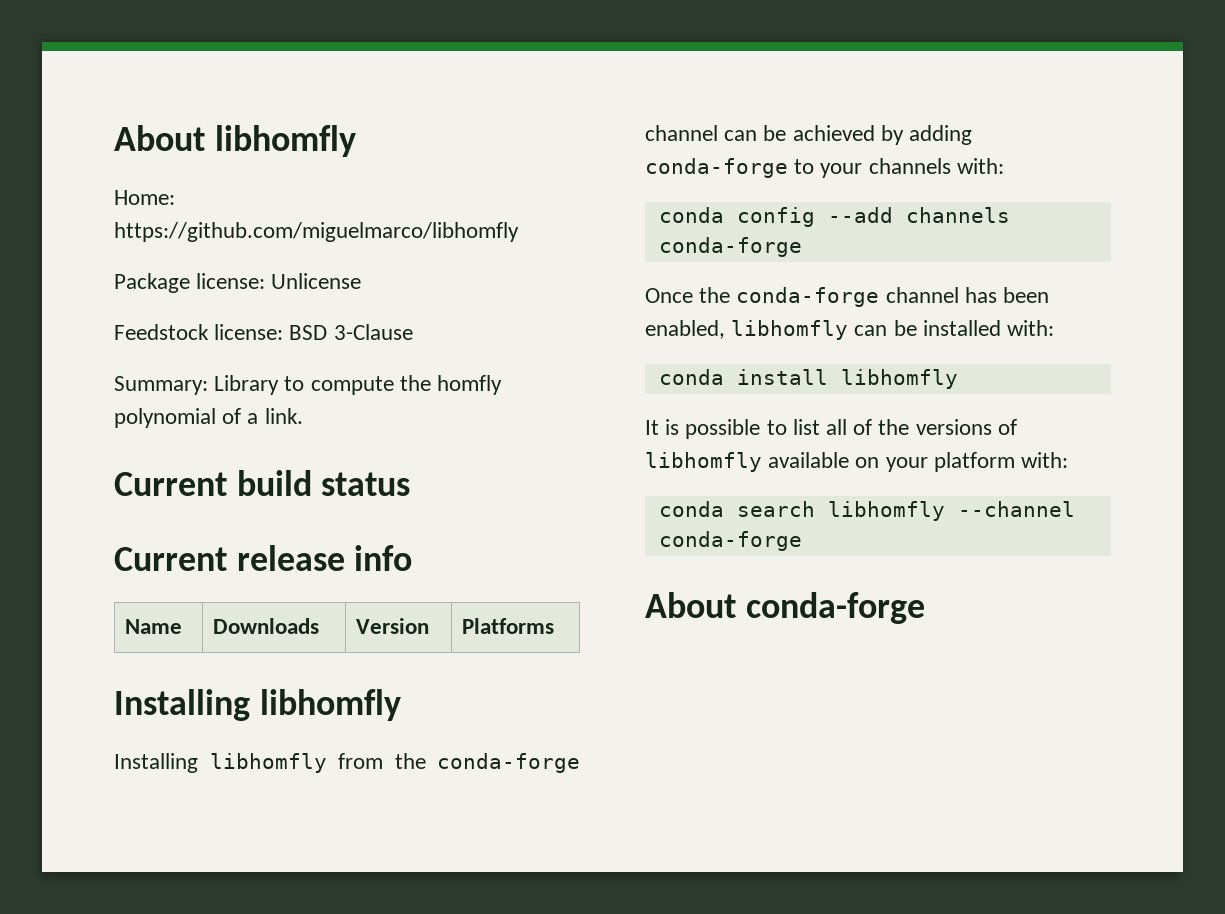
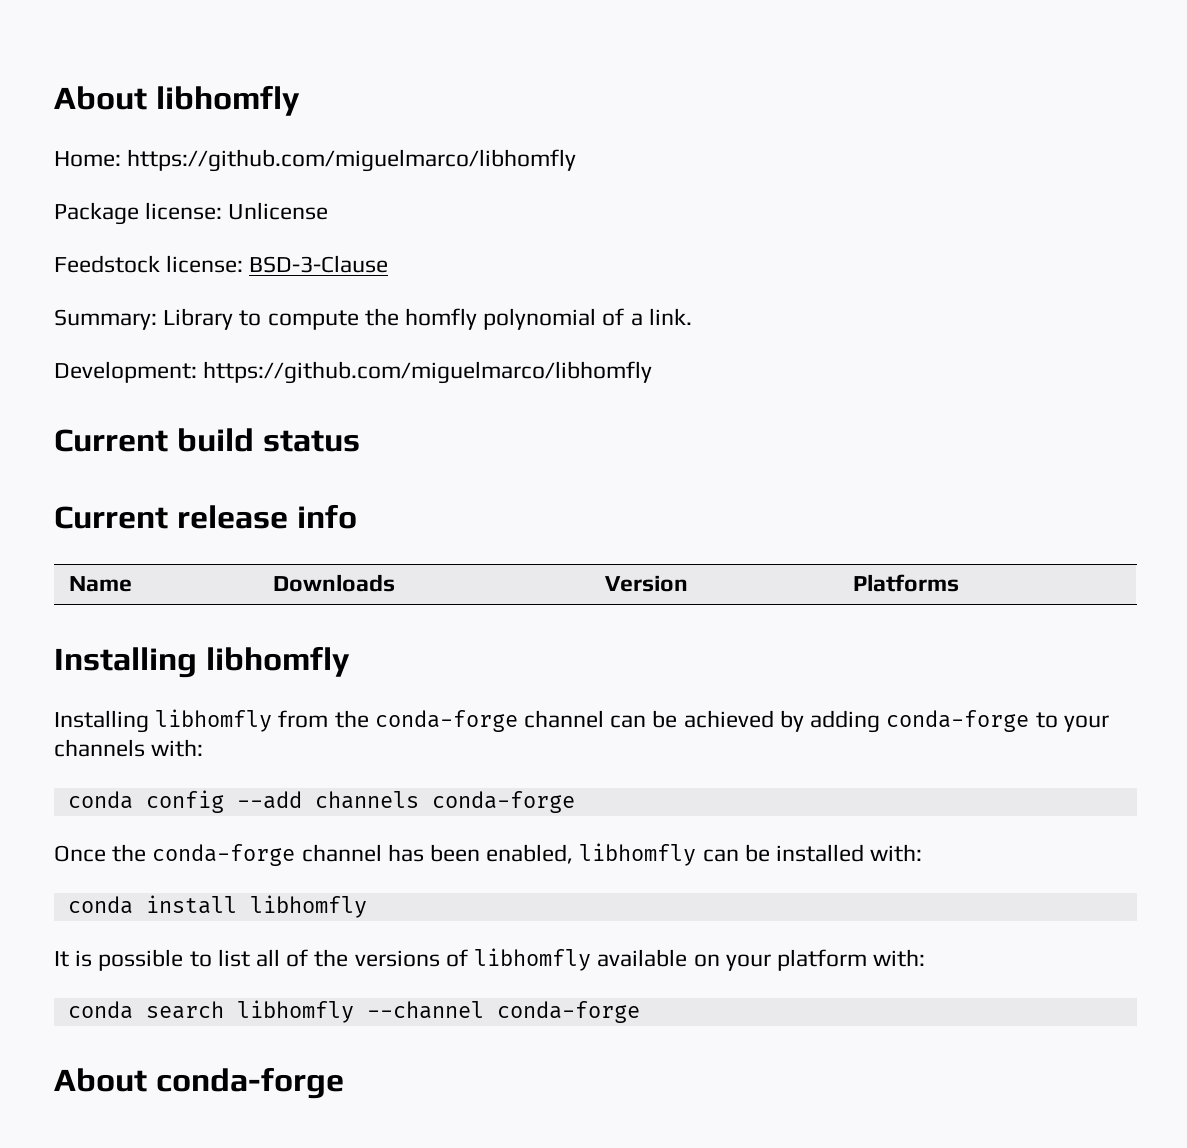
[289,324,413,340] BSD 3-Clause -> [249,255,389,273] BSD-3-Clause
(303, 416) none -> [54,361,653,384] // Development: https://github.com/miguelmarco/libhomfly

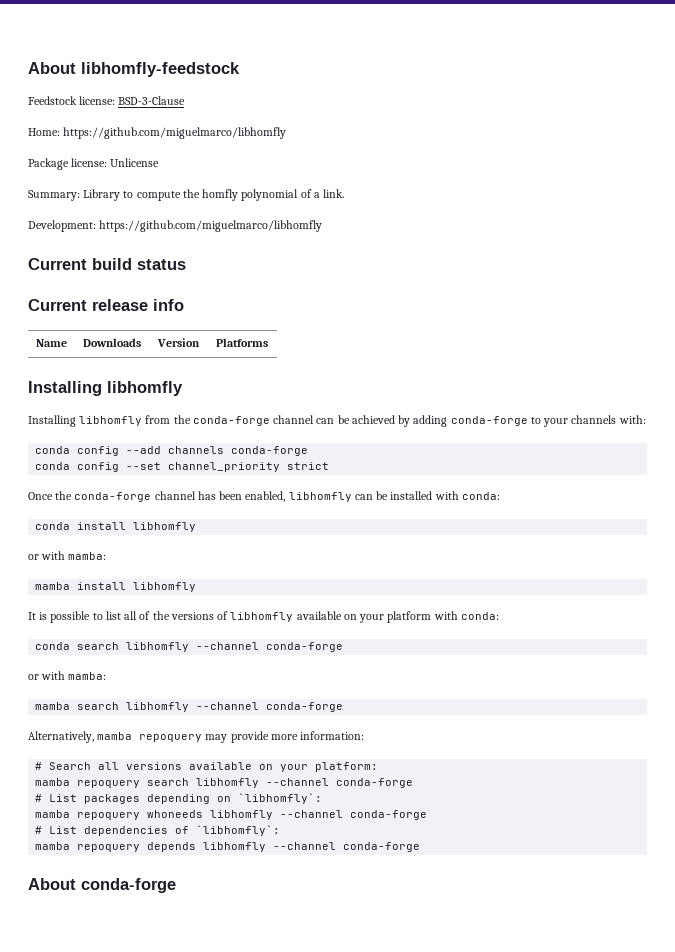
[54,85,300,116] About libhomfly -> [28,62,240,77] [28,96,186,105] About libhomfly-feedstock // Feedstock license: BSD-3-Clause
[54,255,389,273] // Feedstock license: BSD-3-Clause -> (160, 162) none
(575, 802) none -> [35,462,330,472] // conda config --set channel_priority strict
[870,844,923,862] with: -> [434,491,500,500] with conda:
(367, 906) none -> [28,551,107,560] [35,582,197,592] // or with mamba: // mamba install libhomfly
[873,949,926,967] with: -> [433,611,499,620] with conda:
(640, 1012) none -> [28,671,107,680] [35,702,344,712] [28,731,365,743] [35,762,379,772] [35,778,414,788] [35,793,323,804] [35,810,428,820] [35,825,281,836] [35,842,421,852] // or with mamba: // mamba search libhomfly --channel conda-forge // Alternatively, mamba repoquery may provide more information: // # Search all versions available on your platform: // mamba repoquery search libhomfly --channel conda-forge // # List packages depending on `libhomfly`: // mamba repoquery whoneeds libhomfly --channel conda-forge // # List dependencies of `libhomfly`: // mamba repoquery depends libhomfly --channel conda-forge

